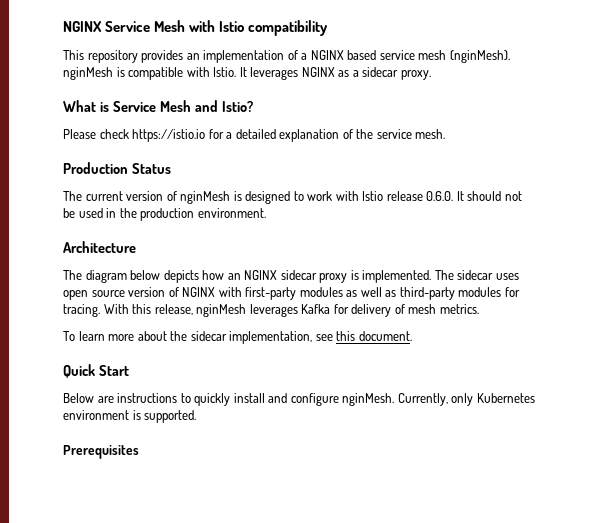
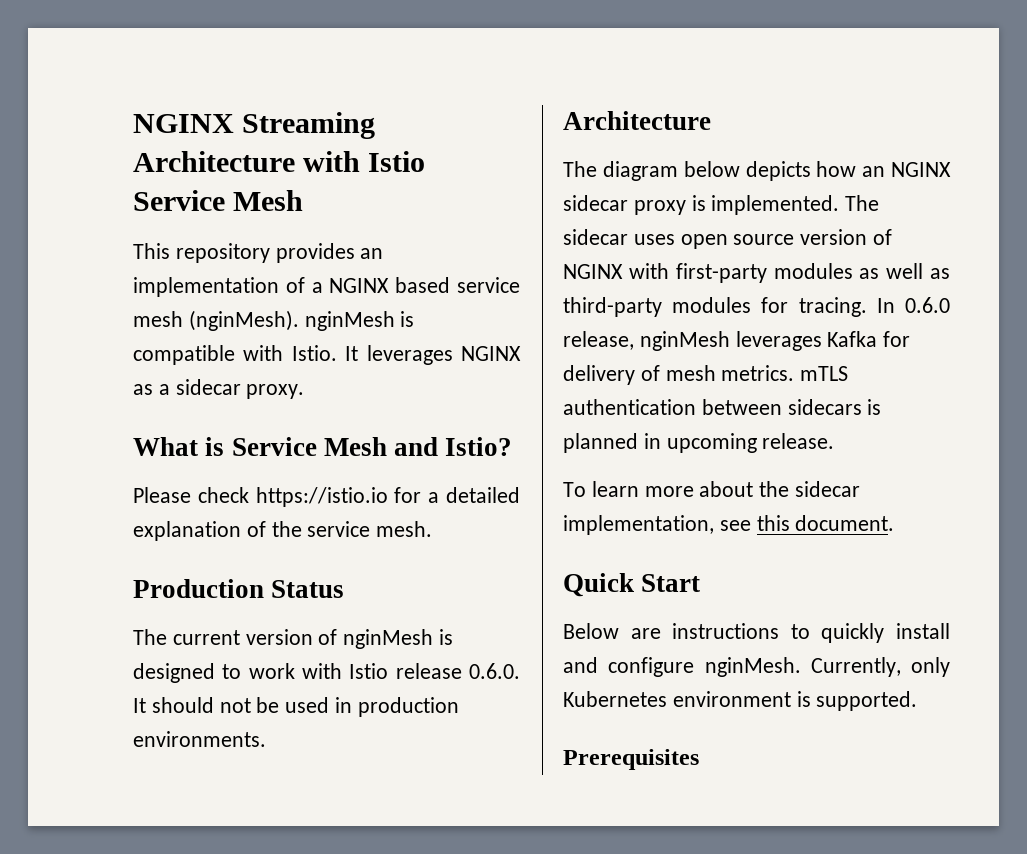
[63,20,329,36] NGINX Service Mesh with Istio compatibility -> [133,112,376,139] [133,151,426,172] [133,190,304,211] NGINX Streaming Architecture with Istio Service Mesh
[119,208,266,221] the production environment. -> [357,697,459,717] [133,731,266,747] production environments.
[103,304,152,314] With this -> [876,297,950,313] In 0.6.0
(479, 309) none -> [800,366,849,381] [563,399,882,415] [563,433,835,453] mTLS authentication between sidecars is planned in upcoming release.

